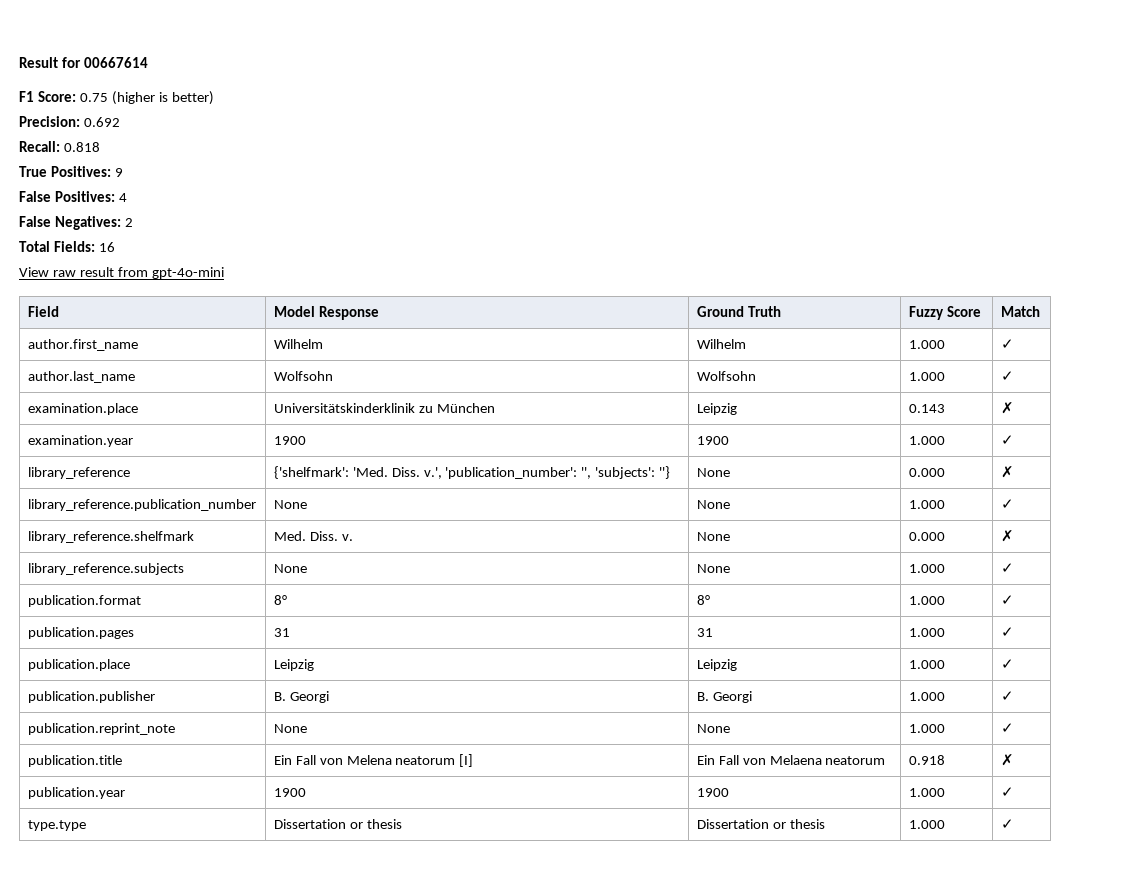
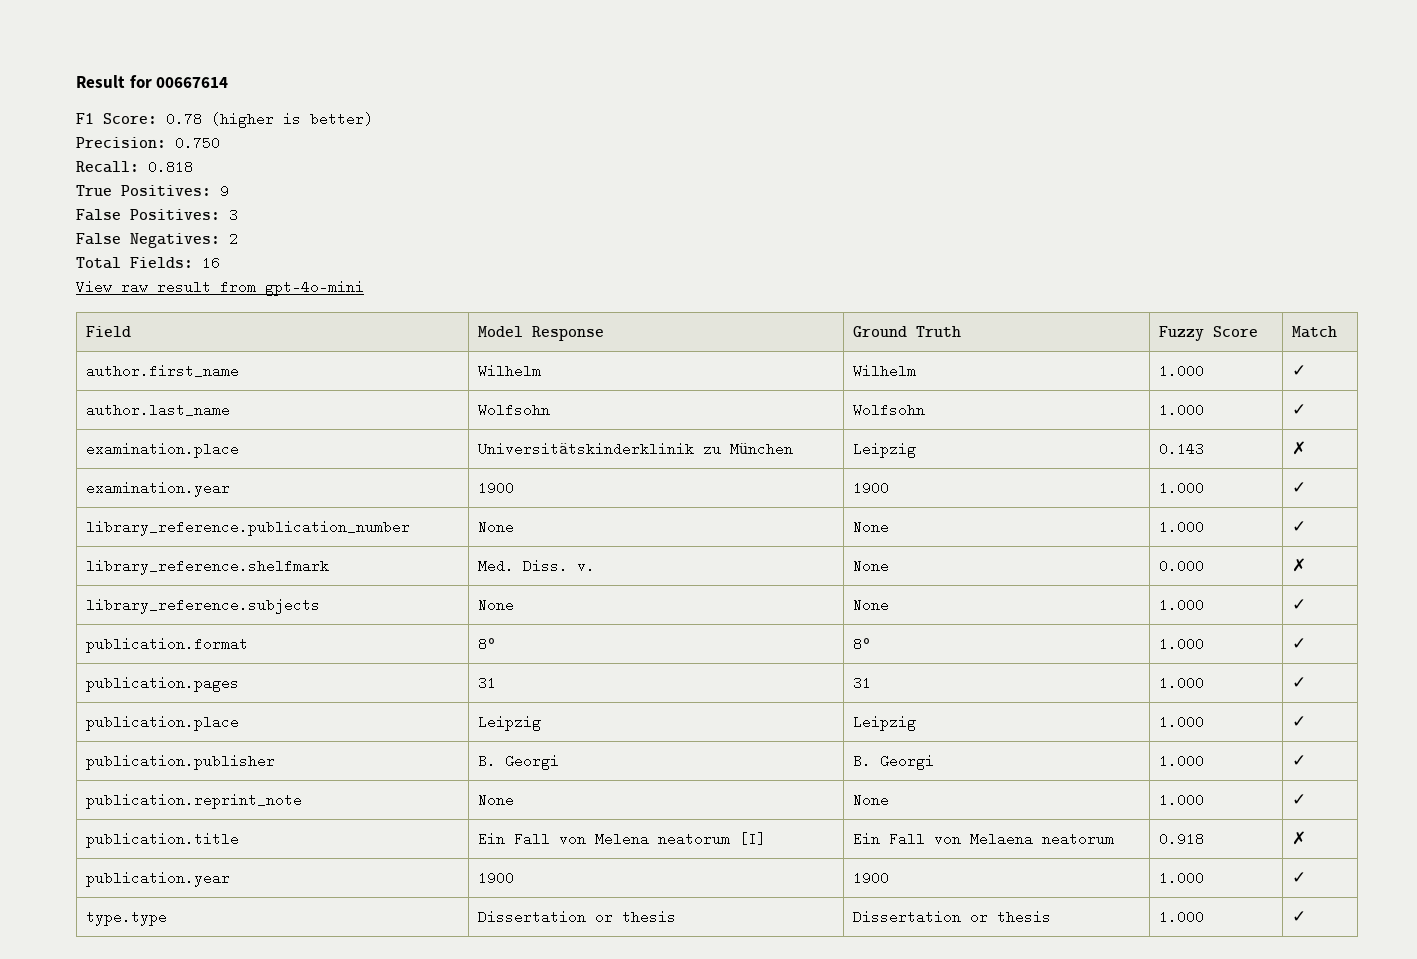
[79,93,108,102] 0.75 -> [166,112,202,126] 0.78
[83,117,120,127] 0.692 -> [175,136,220,150] 0.750
[118,193,127,202] 4 -> [229,208,238,222] 3
[27,467,130,479] [273,466,671,479] [696,468,730,477] [908,468,945,477] [1000,466,1014,478] // library_reference | {'shelfmark': 'Med. Diss. v.', 'publication_number': '', 'subjects': ''} | None | 0.000 | ✗ -> (1306, 487) none

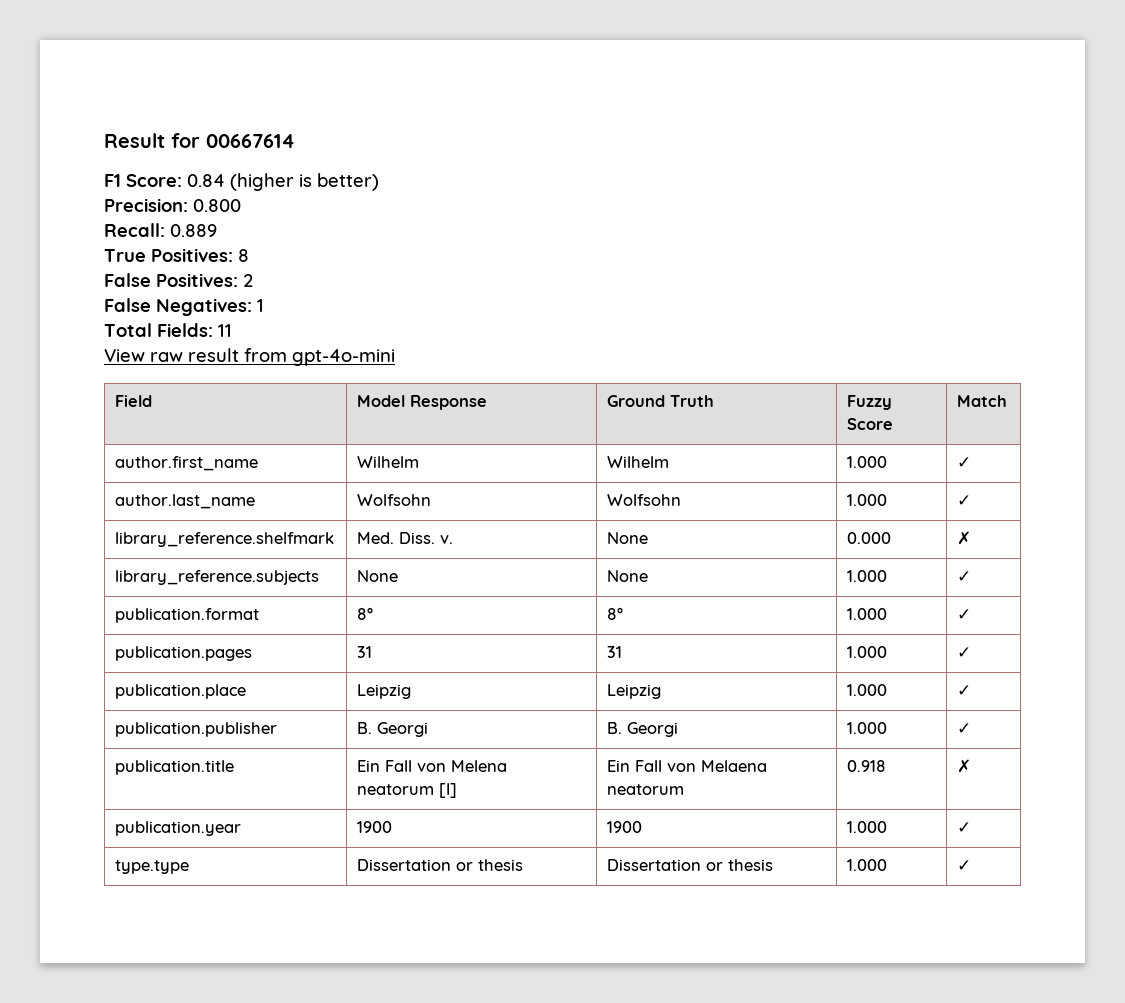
[166,112,202,126] 0.78 -> [187,174,225,187] 0.84
[175,136,220,150] 0.750 -> [193,199,241,212] 0.800
[148,160,193,174] 0.818 -> [170,224,217,237] 0.889
[220,184,229,198] 9 -> [238,249,249,262] 8
[229,208,238,222] 3 -> [243,274,253,287] 2
[229,232,238,246] 2 -> [257,299,264,312] 1
[202,256,220,270] 16 -> [218,324,232,337] 11
[85,442,239,458] [477,442,793,456] [852,442,916,458] [1158,442,1204,456] [1291,441,1306,455] [85,481,230,497] [477,481,514,495] [852,481,889,495] [1158,481,1204,495] [1291,482,1306,493] [85,520,410,536] [477,520,514,534] [852,520,889,534] [1158,520,1204,534] [1291,521,1306,532] // examination.place | Universitätskinderklinik zu München | Leipzig | 0.143 | ✗ // examination.year | 1900 | 1900 | 1.000 | ✓ // library_reference.publication_number | None | None | 1.000 | ✓ -> (972, 500) none
[85,793,302,809] [477,793,514,807] [852,793,889,807] [1158,793,1204,807] [1291,794,1306,805] // publication.reprint_note | None | None | 1.000 | ✓ -> (972, 728) none

